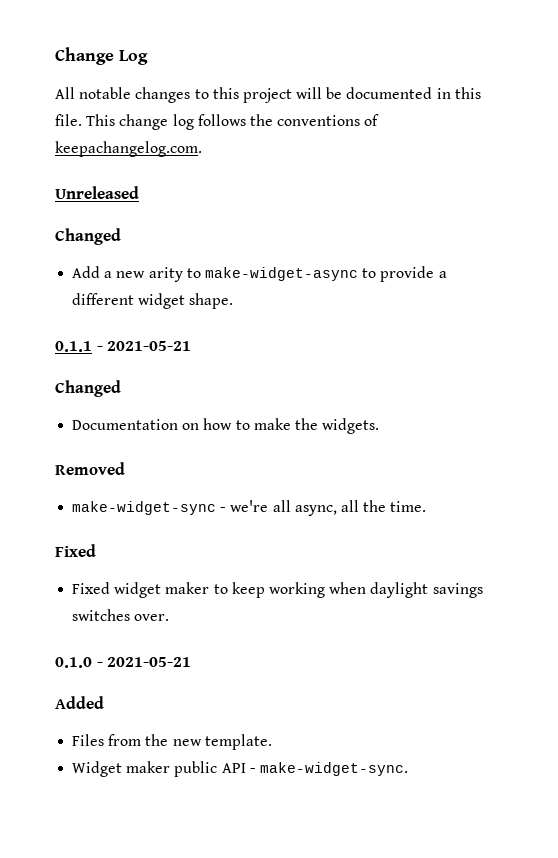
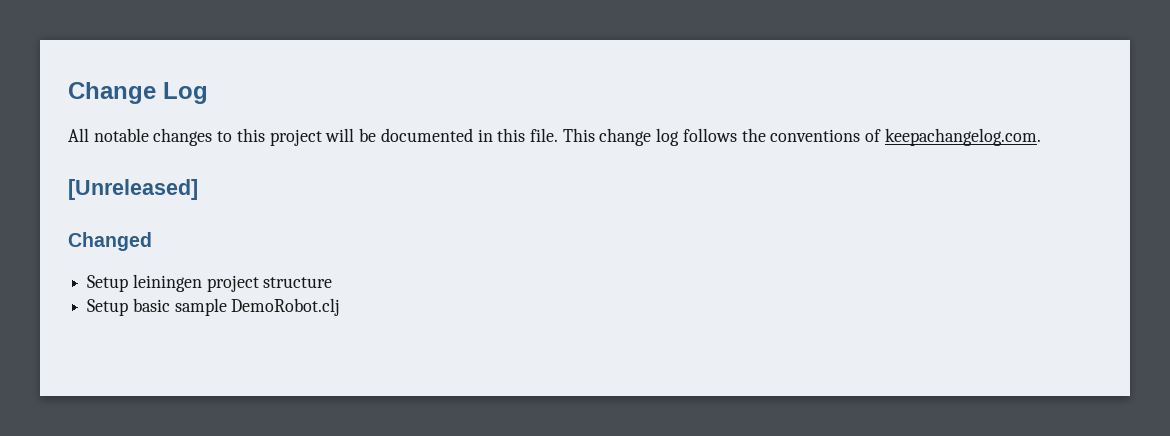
[55,186,139,199] [55,228,121,245] [72,266,447,282] [72,293,234,309] [55,341,192,352] [55,380,121,397] [72,418,380,434] [55,462,125,475] [72,500,427,516] [55,544,96,557] [72,582,483,598] [72,609,170,621] [55,657,192,668] [55,696,104,709] [72,734,272,750] [72,761,408,777] Unreleased // Changed // Add a new arity to make-widget-async to provide a different widget shape. // 0.1.1 - 2021-05-21 // Changed // Documentation on how to make the widgets. // Removed // make-widget-sync - we're all async, all the time. // Fixed // Fixed widget maker to keep working when daylight savings switches over. // 0.1.0 - 2021-05-21 // Added // Files from the new template. // Widget maker public API - make-widget-sync. -> [68,179,198,200] [68,232,152,251] [87,274,333,292] [87,298,341,316] [Unreleased] // Changed // Setup leiningen project structure // Setup basic sample DemoRobot.clj

